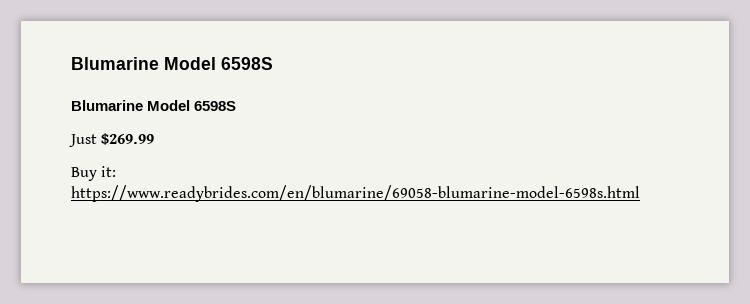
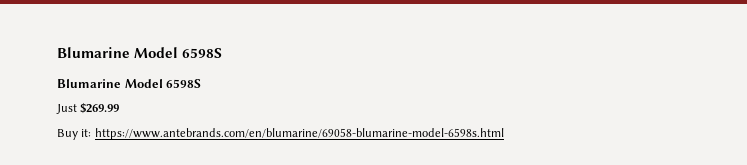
[71,185,640,202] https://www.readybrides.com/en/blumarine/69058-blumarine-model-6598s.html -> [94,128,504,140] https://www.antebrands.com/en/blumarine/69058-blumarine-model-6598s.html

